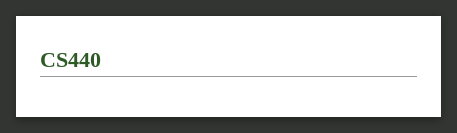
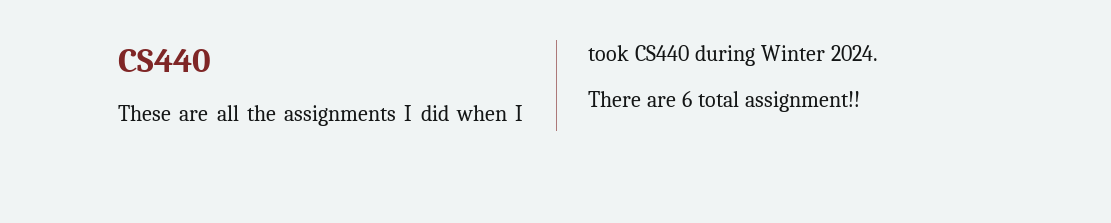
[40,53,101,67] CS440 -> [118,49,211,72] [118,105,523,126] [588,45,878,66] [588,91,860,112] CS440 // These are all the assignments I did when I took CS440 during Winter 2024. // There are 6 total assignment!!

